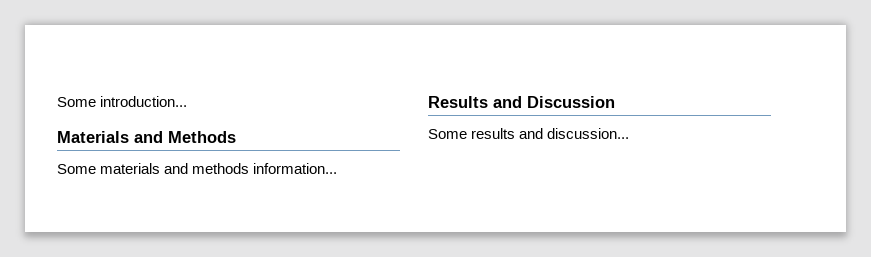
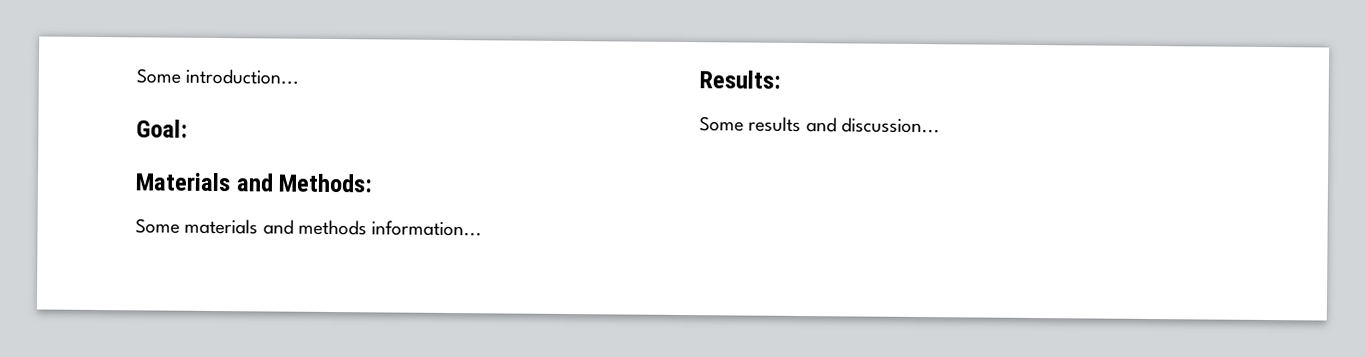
(188, 101) none -> [136,119,188,138] // Goal:
[168,131,236,143] Methods -> [278,173,374,193] Methods:
[428,96,615,108] Results and Discussion -> [699,70,781,89] Results:

